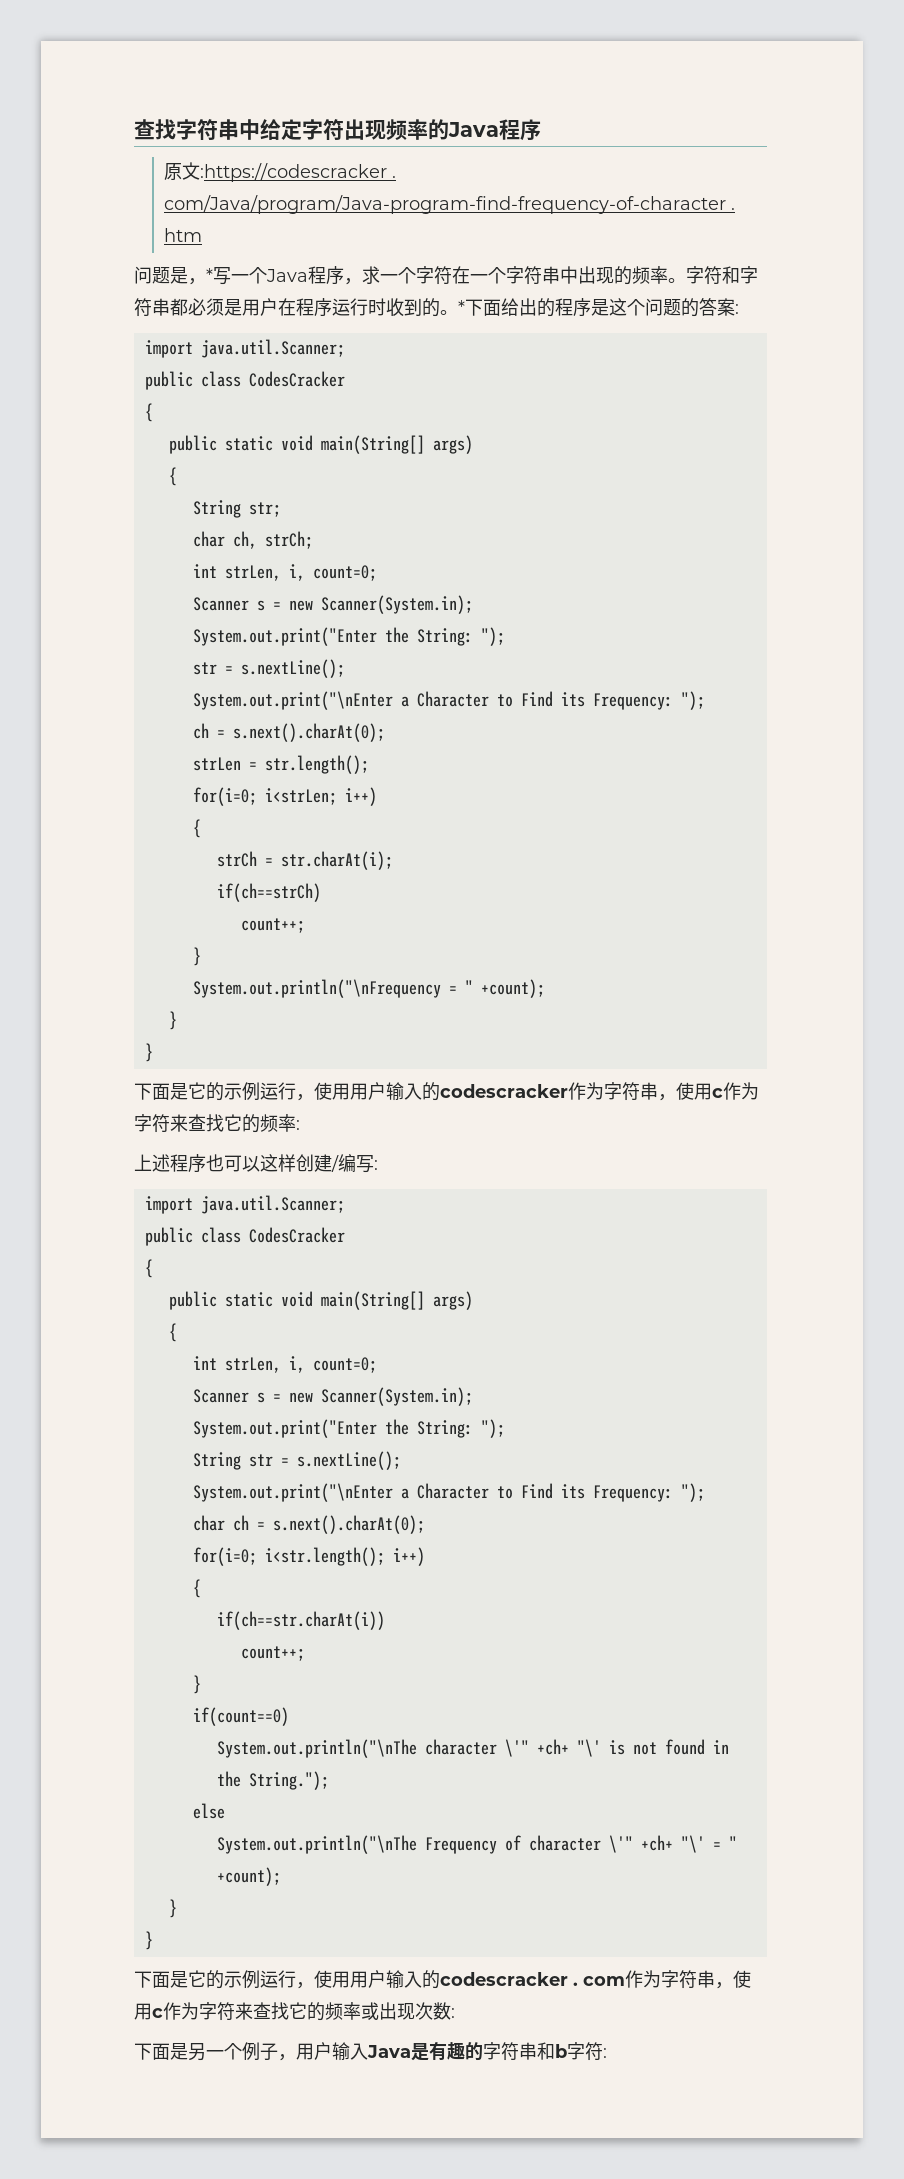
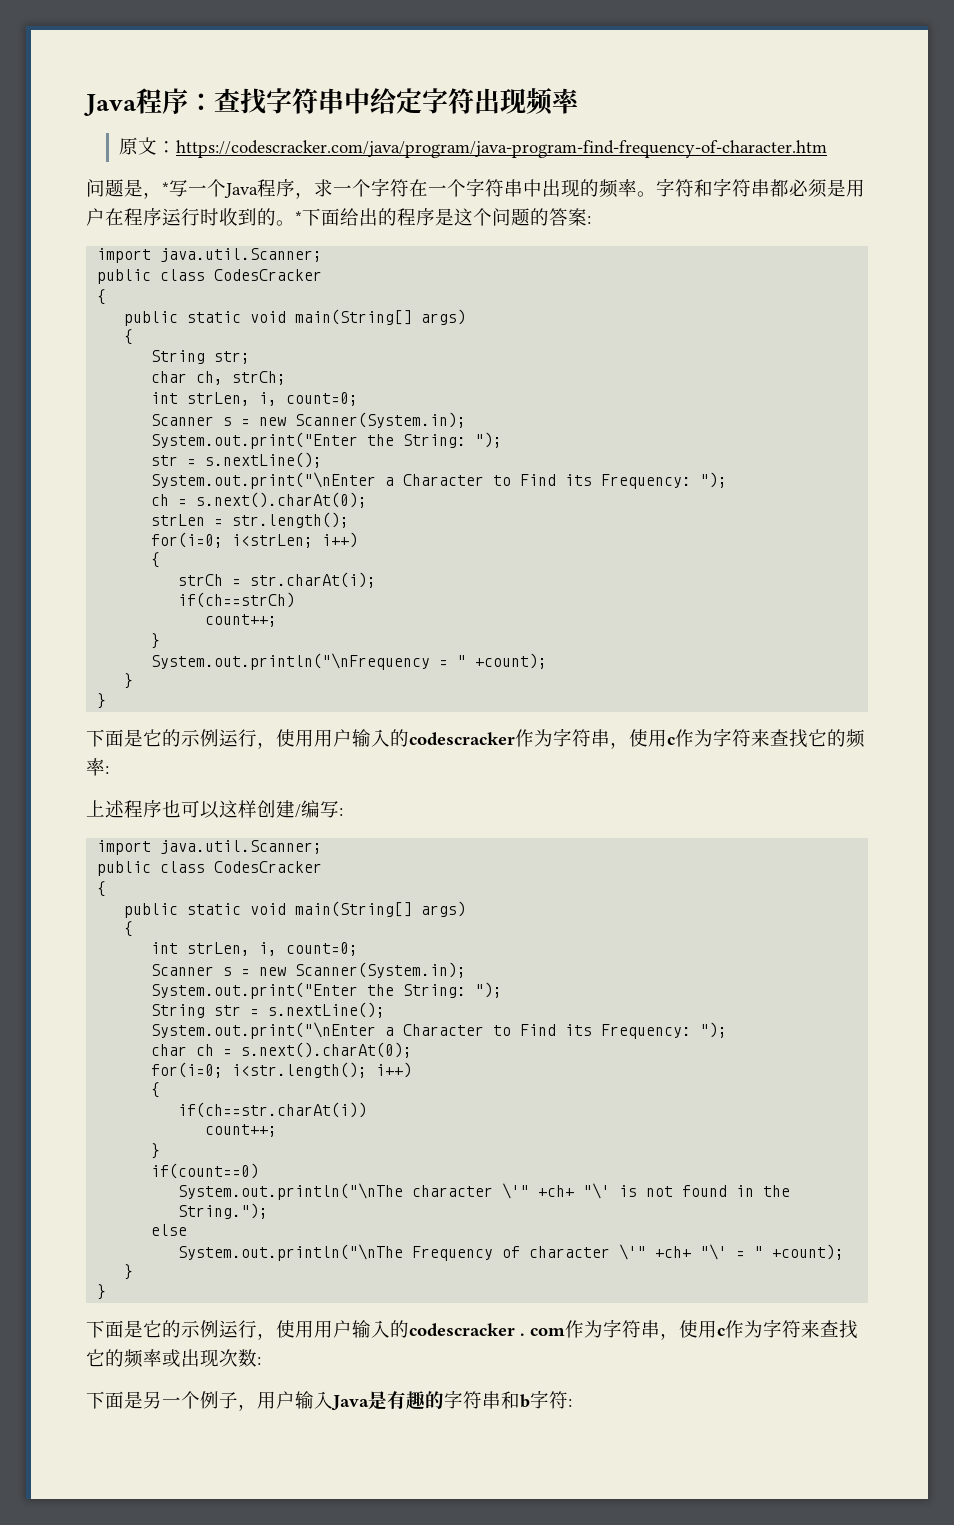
(134, 129) none -> [84,88,214,116] Java程序：
[428,119,541,141] 的Java程序 -> (579, 101) none
[200,163,397,182] [164,195,736,214] [164,228,203,242] :https://codescracker . com/Java/program/Java-program-find-frequency-of-character . htm -> [157,140,828,158] ：https://codescracker.com/java/program/java-program-find-frequency-of-character.htm

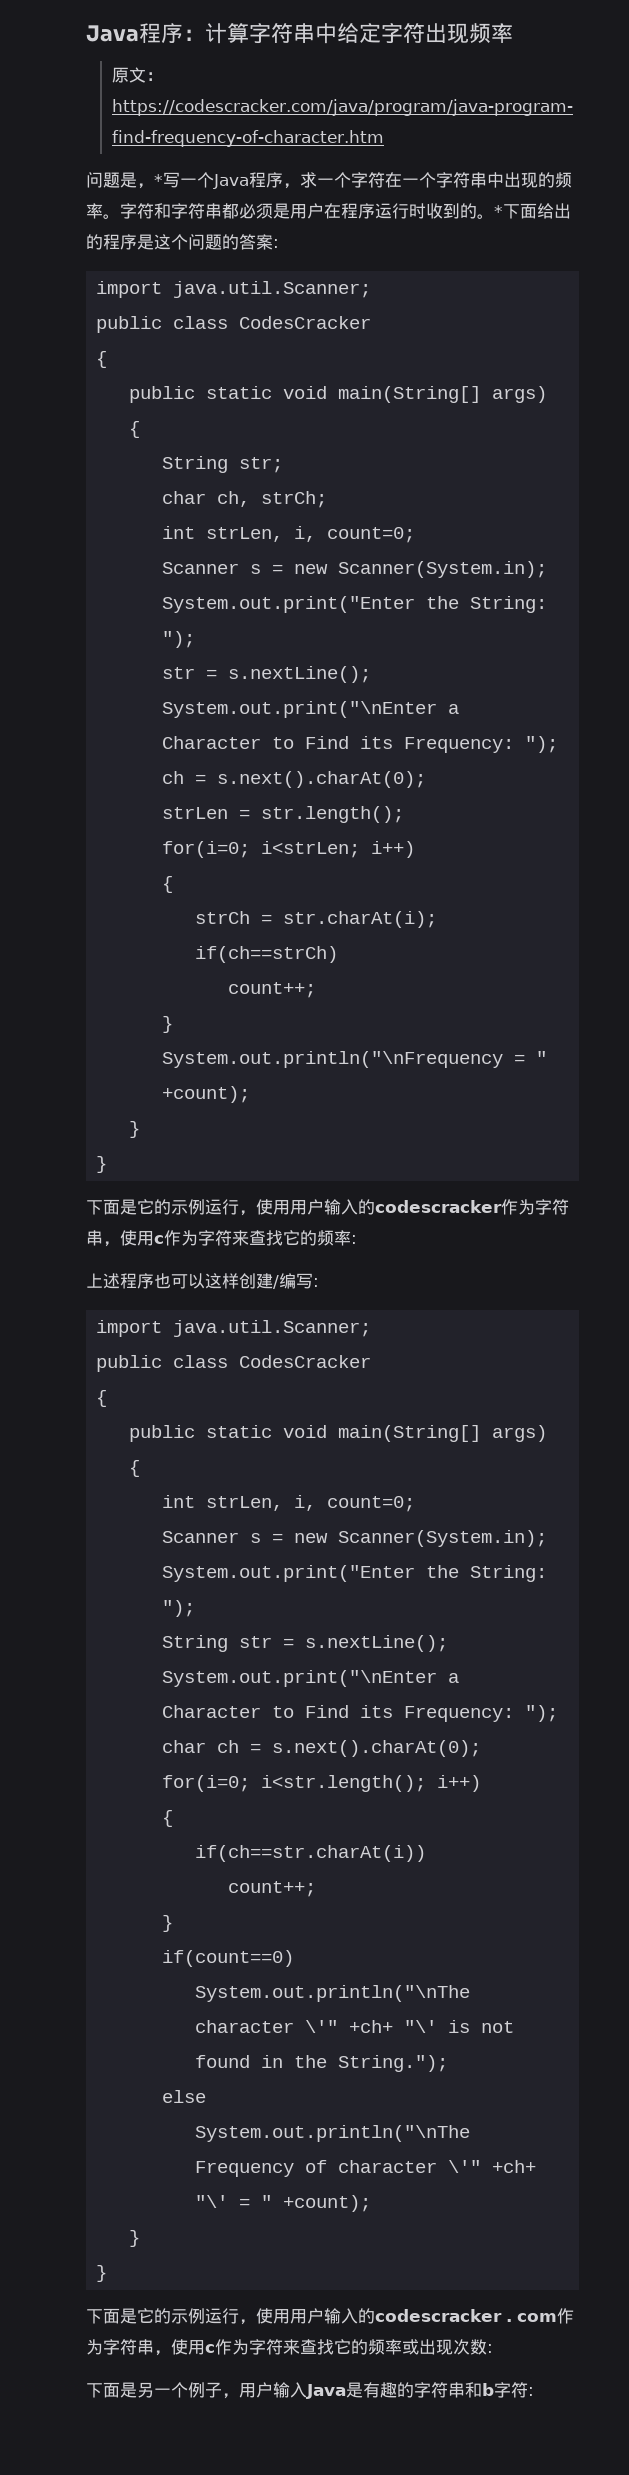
[214,88,266,115] 查找 -> [205,23,249,44] 计算

